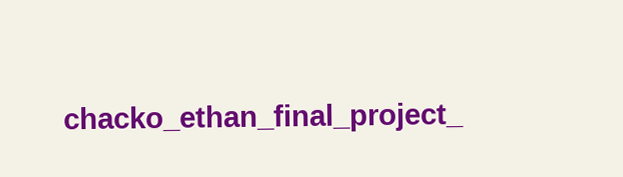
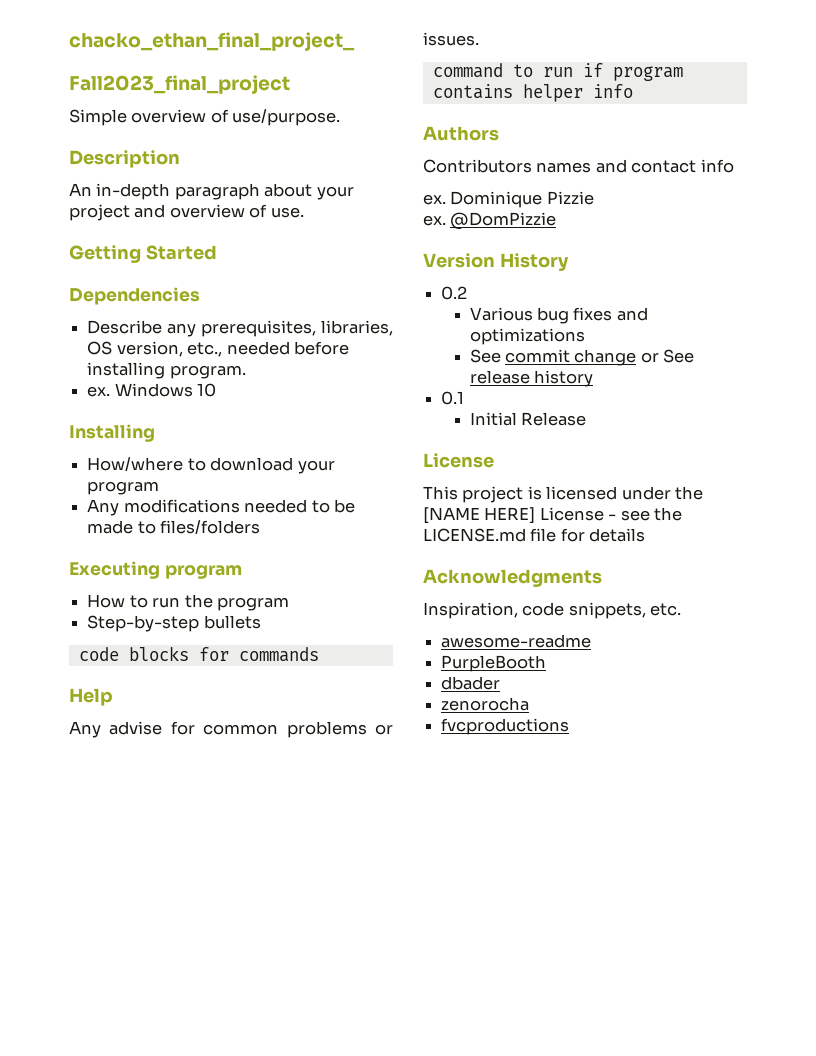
(464, 118) none -> [69,75,290,94] [69,109,341,126] [69,150,180,168] [69,183,354,200] [69,204,304,221] [69,245,217,263] [69,287,200,305] [87,320,393,337] [87,341,349,357] [87,362,246,379] [87,383,217,397] [69,424,155,442] [87,457,335,474] [87,481,160,495] [87,499,355,516] [87,520,261,534] [69,561,242,579] [87,594,289,611] [87,615,261,632] [78,646,319,662] [69,688,113,706] [69,721,393,738] [423,32,479,46] [432,63,683,81] [432,84,633,102] [423,126,499,141] [423,159,734,173] [423,191,594,208] [423,212,557,230] [423,253,569,271] [441,286,468,300] [469,307,648,324] [469,328,585,345] [469,349,695,366] [469,370,593,387] [441,391,465,405] [469,412,586,426] [423,453,494,468] [423,486,704,503] [423,507,683,524] [423,528,646,542] [423,569,602,587] [423,602,682,619] [441,634,592,648] [441,655,547,672] [441,676,501,690] [441,697,530,711] [441,718,570,735] // Fall2023_final_project // Simple overview of use/purpose. // Description // An in-depth paragraph about your project and overview of use. // Getting Started // Dependencies // Describe any prerequisites, libraries, OS version, etc., needed before installing program. // ex. Windows 10 // Installing // How/where to download your program // Any modifications needed to be made to files/folders // Executing program // How to run the program // Step-by-step bullets // code blocks for commands // Help // Any advise for common problems or issues. // command to run if program contains helper info // Authors // Contributors names and contact info // ex. Dominique Pizzie // ex. @DomPizzie // Version History // 0.2 // Various bug fixes and optimizations // See commit change or See release history // 0.1 // Initial Release // License // This project is licensed under the [NAME HERE] License - see the LICENSE.md file for details // Acknowledgments // Inspiration, code snippets, etc. // awesome-readme // PurpleBooth // dbader // zenorocha // fvcproductions

